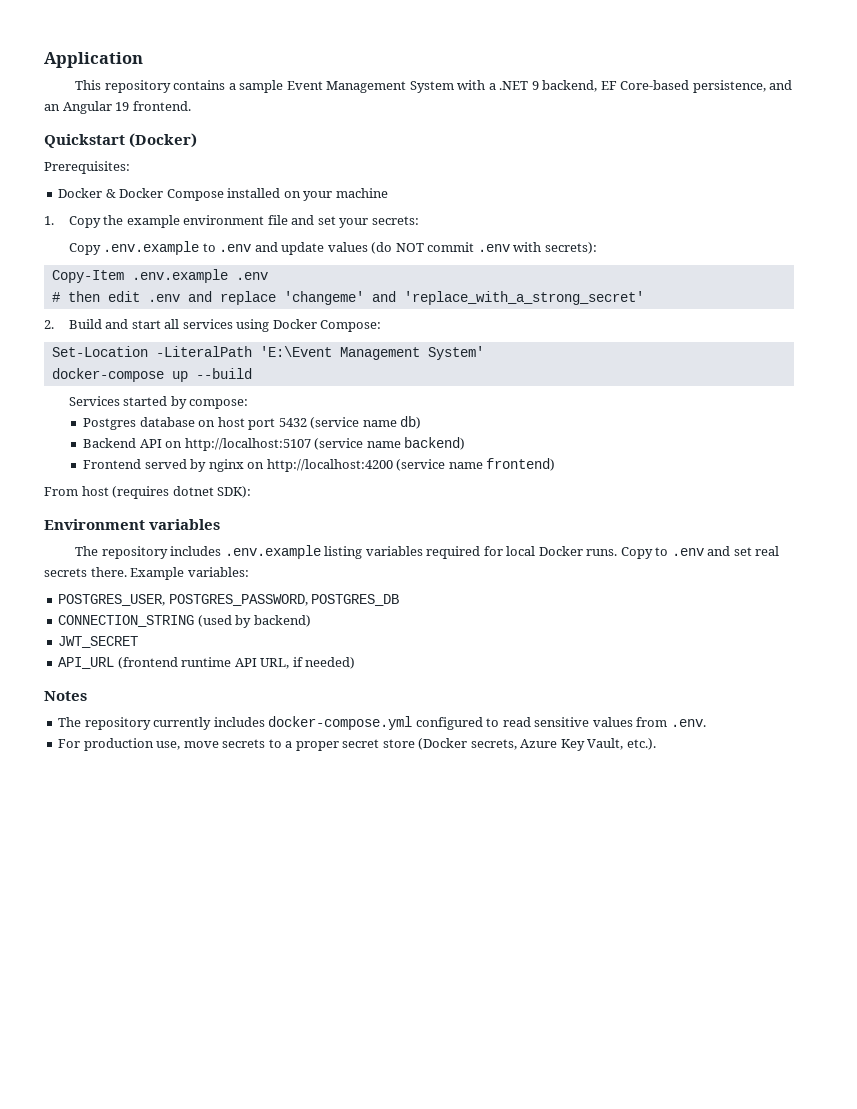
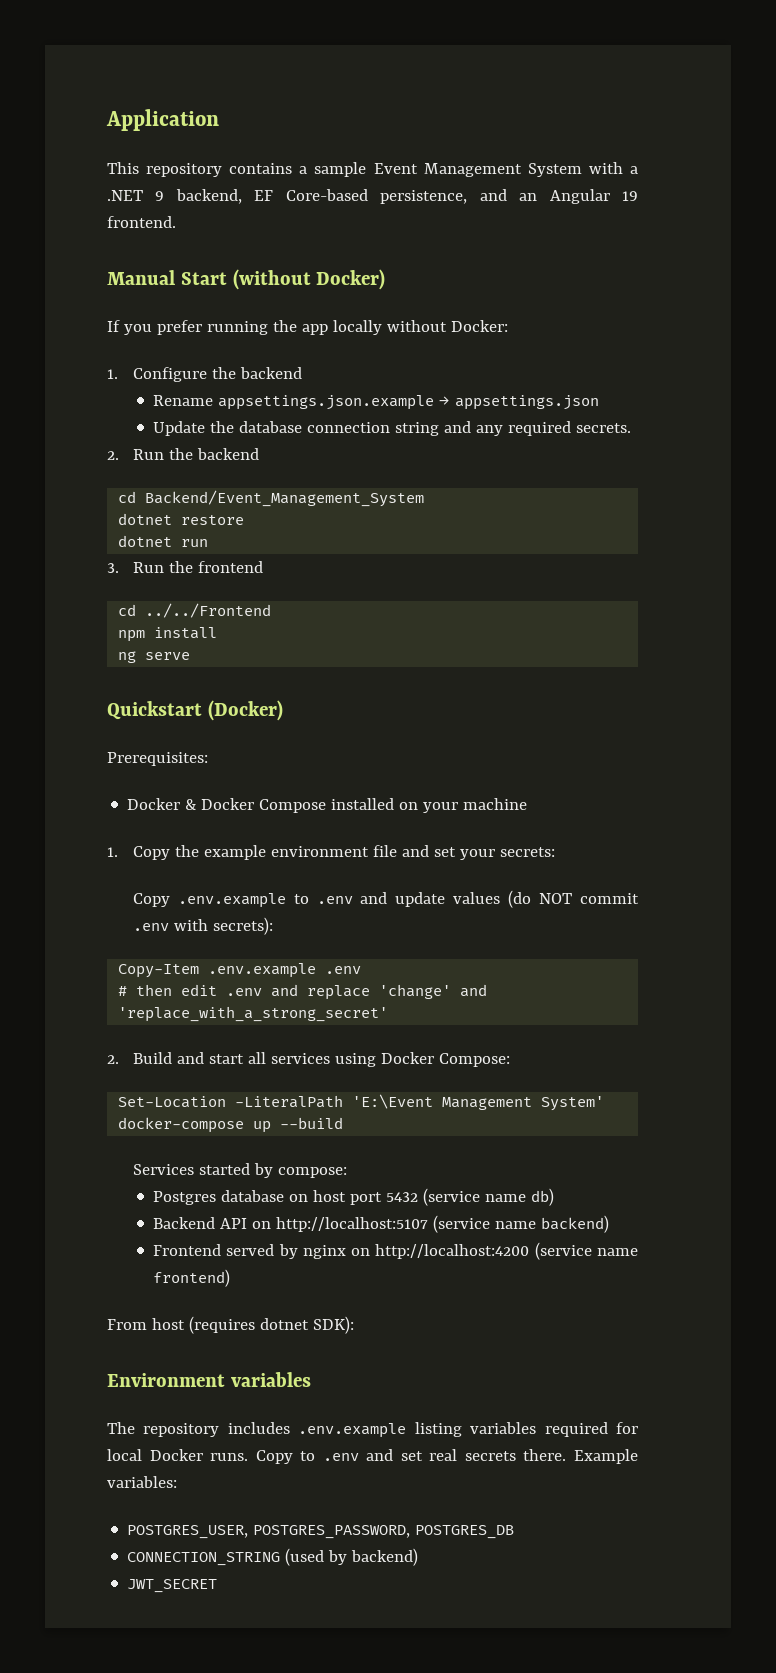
(191, 106) none -> [107,269,386,290] [107,320,508,335] [107,367,302,382] [153,395,600,410] [153,421,632,436] [107,448,259,460] [118,490,425,507] [118,513,245,525] [118,535,209,547] [107,561,263,573] [118,603,272,618] [118,627,218,642] [118,651,191,663] // Manual Start (without Docker) // If you prefer running the app locally without Docker: // 1. Configure the backend // Rename appsettings.json.example → appsettings.json // Update the database connection string and any required secrets. // 2. Run the backend // cd Backend/Event_Management_System // dotnet restore // dotnet run // 3. Run the frontend // cd ../../Frontend // npm install // ng serve
[283,291,364,305] 'changeme' -> [379,984,452,999] 'change'
[58,657,356,669] [44,691,87,701] [58,716,706,730] [58,738,656,751] // API_URL (frontend runtime API URL, if needed) // Notes // The repository currently includes docker-compose.yml configured to read sensitive values from .env. // For production use, move secrets to a proper secret store (Docker secrets, Azure Key Vault, etc.). -> (218, 1586) none

